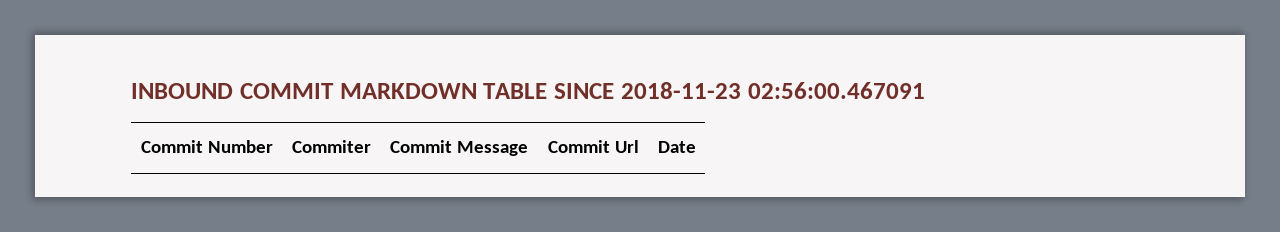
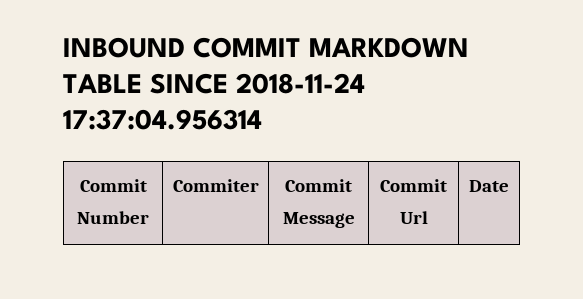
[620,82,925,99] 2018-11-23 02:56:00.467091 -> [236,73,365,94] [63,109,262,130] 2018-11-24 17:37:04.956314

